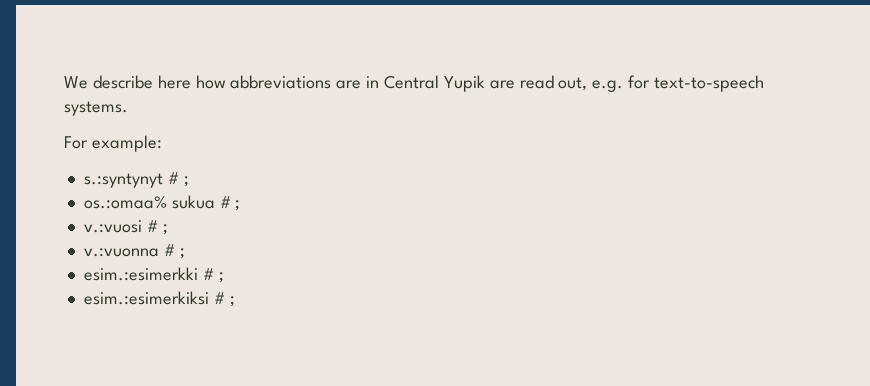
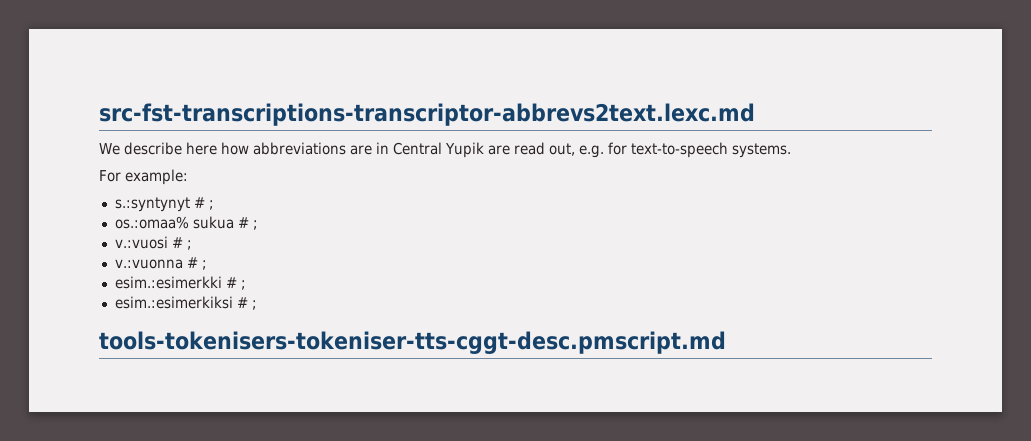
(64, 82) none -> [99,103,755,126] src-fst-transcriptions-transcriptor-abbrevs2text.lexc.md //
(235, 301) none -> [99,331,726,354] // tools-tokenisers-tokeniser-tts-cggt-desc.pmscript.md

